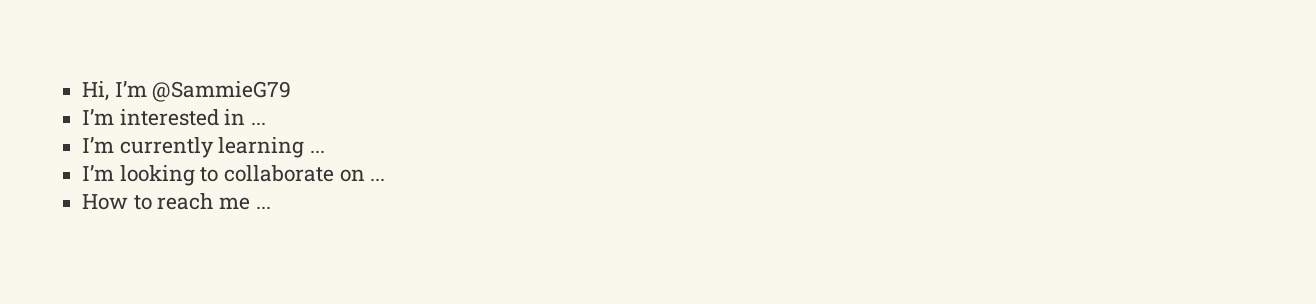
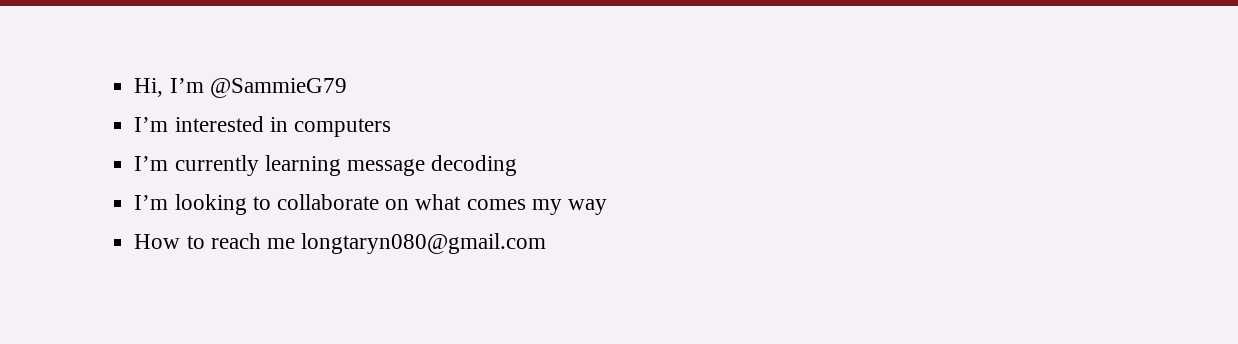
[251,122,267,125] ... -> [293,118,391,137] computers
[310,150,326,153] ... -> [346,155,518,176] message decoding
[370,178,386,181] ... -> [415,194,607,215] what comes my way
[255,206,271,209] ... -> [301,233,547,254] longtaryn080@gmail.com

